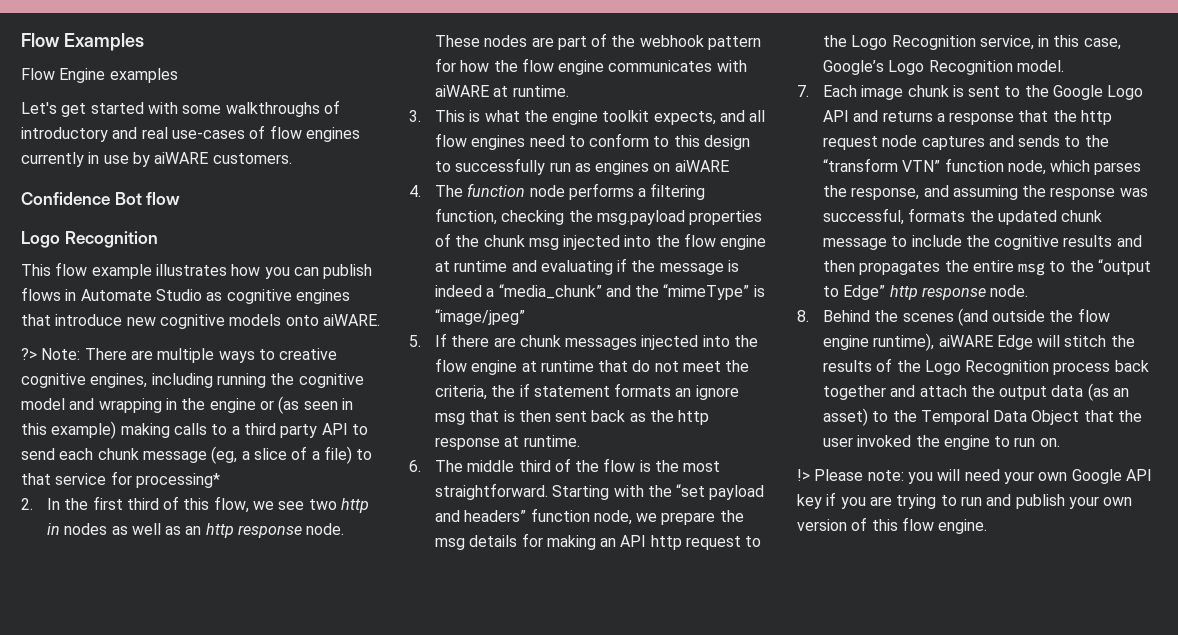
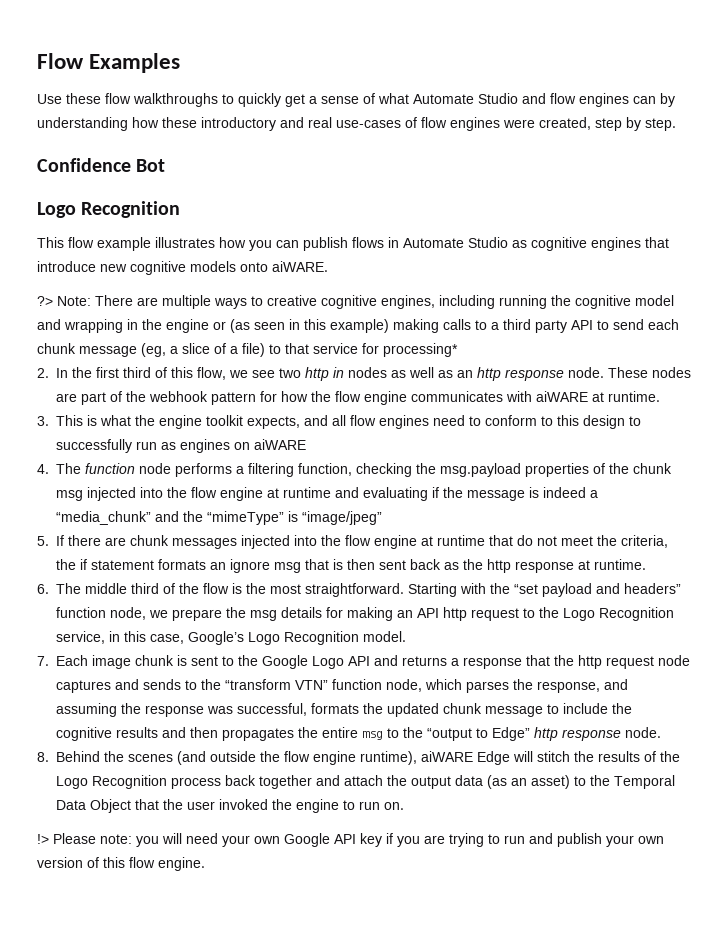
[21,68,178,83] [21,100,340,117] Flow Engine examples // Let's get started with some walkthroughs of -> [37,93,675,107] [37,117,197,131] Use these flow walkthroughs to quickly get a sense of what Automate Studio and flow engines can by understanding how these
[21,152,292,167] currently in use by aiWARE customers. -> [503,117,676,131] were created, step by step.
[146,192,181,205] flow -> (166, 165) none

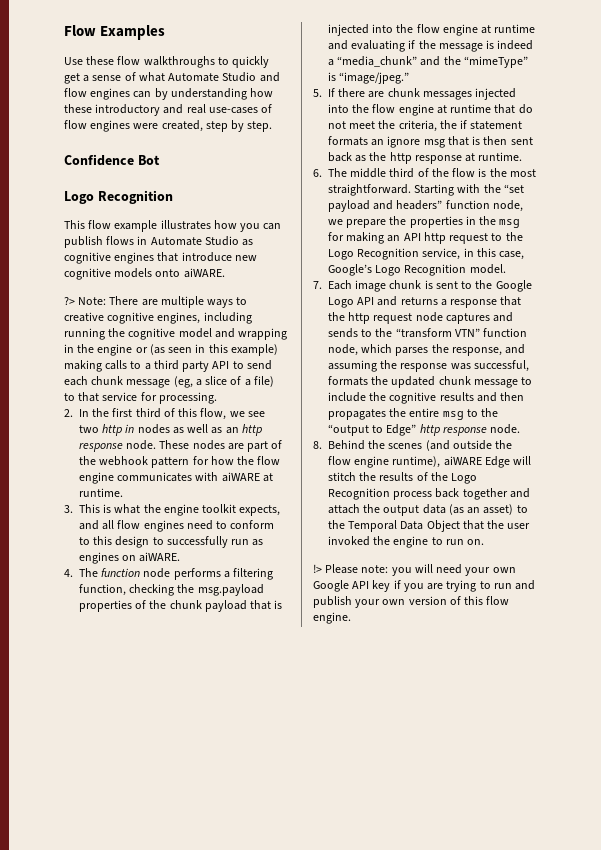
[383,343,458,357] processing* -> [158,392,217,404] processing.
[254,439,306,450] aiWARE -> [139,552,181,562] aiWARE.
[56,490,83,501] msg -> [204,600,283,612] payload that is
[302,511,382,525] “image/jpeg” -> [339,72,410,84] “image/jpeg.”
[250,607,322,621] msg details -> [409,216,521,228] properties in the msg

